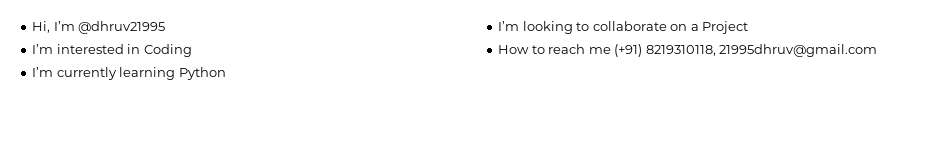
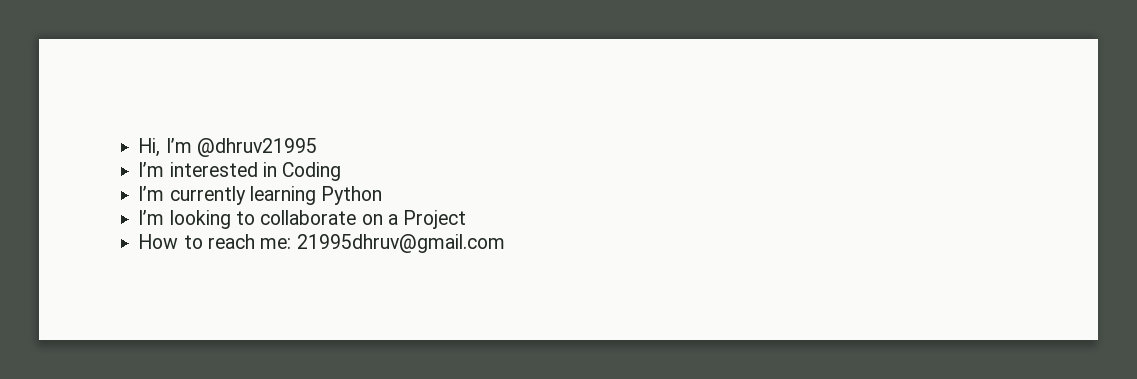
[588,44,716,57] me (+91) 8219310118, -> [260,238,292,249] me:

